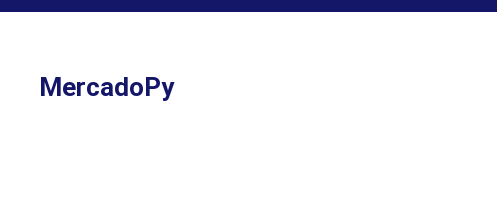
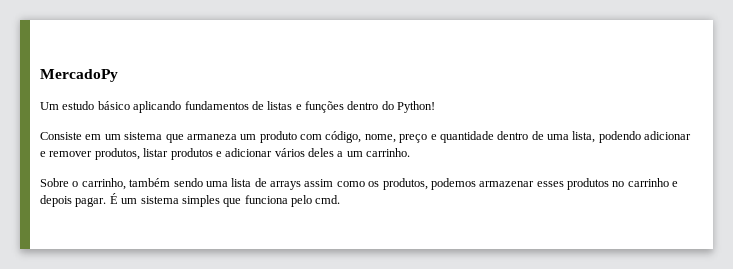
(175, 89) none -> [40,101,436,113] [40,131,692,143] [40,148,411,160] [40,178,679,190] [40,193,341,207] // Um estudo básico aplicando fundamentos de listas e funções dentro do Python! // Consiste em um sistema que armaneza um produto com código, nome, preço e quantidade dentro de uma lista, podendo adicionar e remover produtos, listar produtos e adicionar vários deles a um carrinho. // Sobre o carrinho, também sendo uma lista de arrays assim como os produtos, podemos armazenar esses produtos no carrinho e depois pagar. É um sistema simples que funciona pelo cmd.

